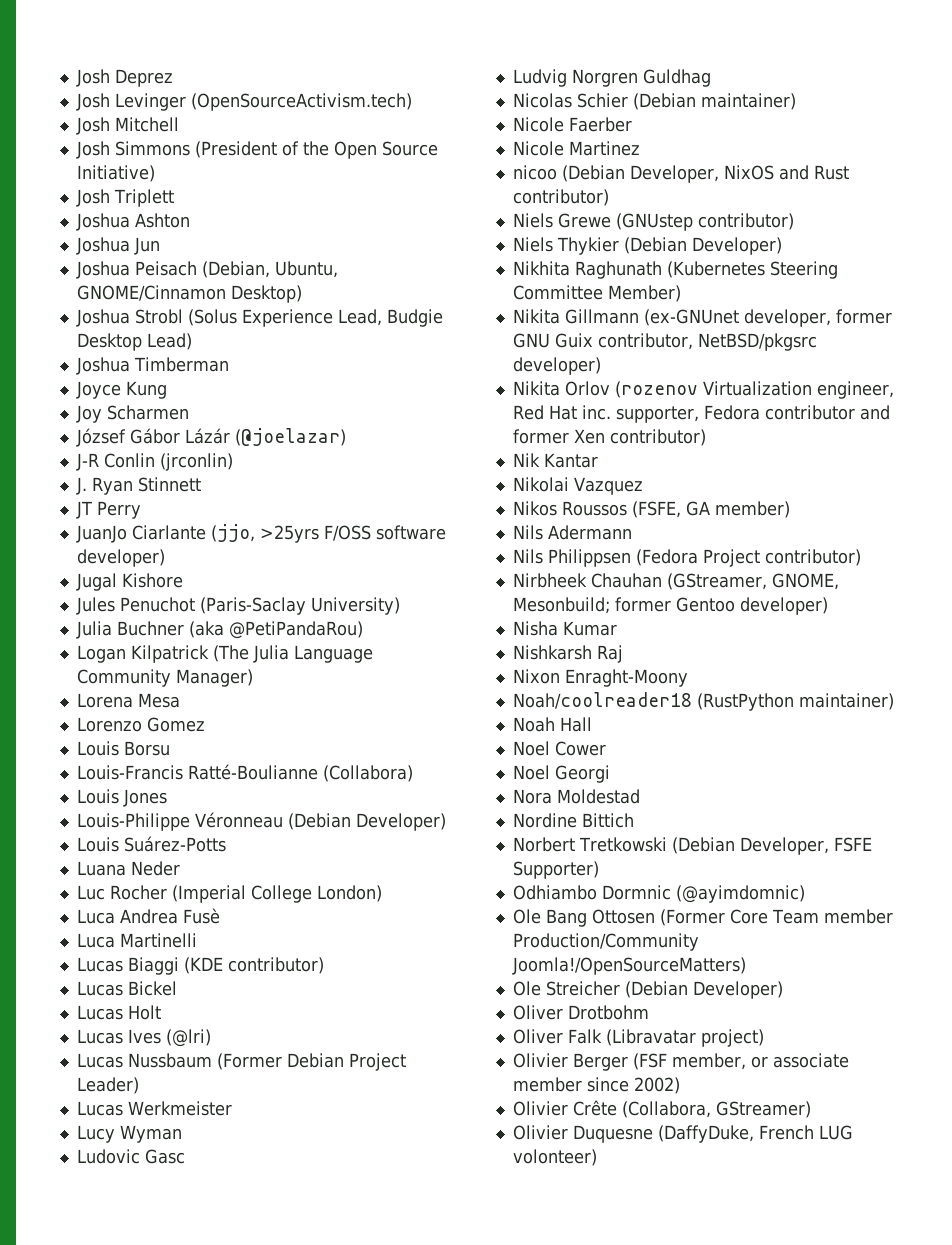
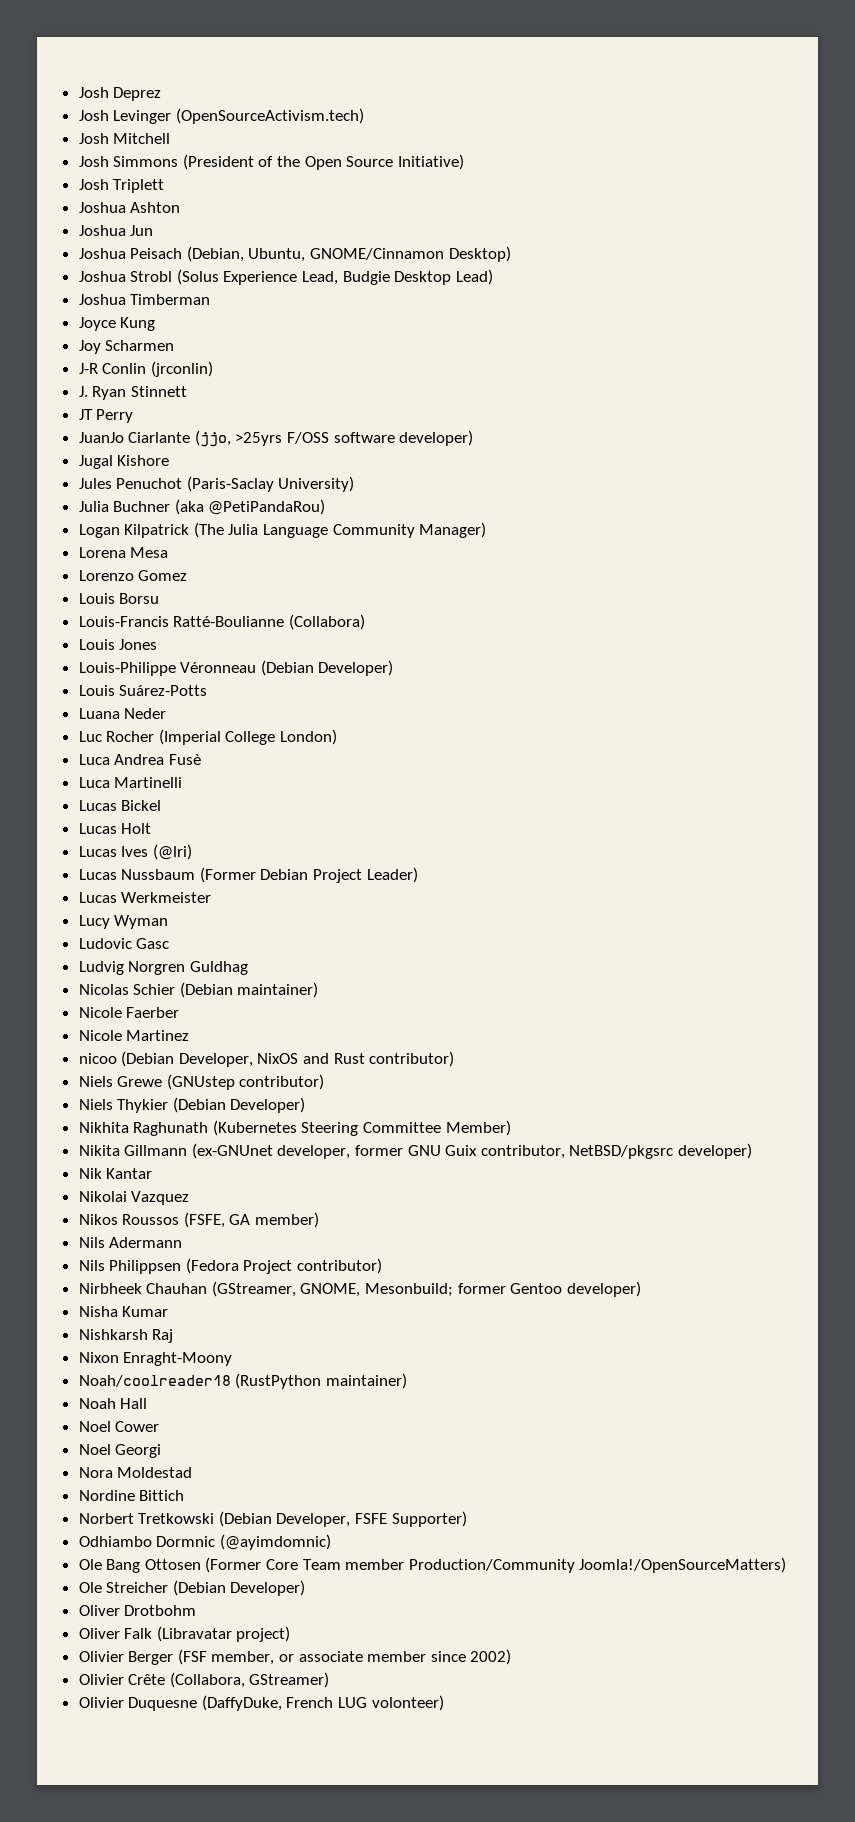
[75,428,346,447] // József Gábor Lázár (@joelazar) -> (175, 345) none
[76,957,324,975] // Lucas Biaggi (KDE contributor) -> (183, 782) none
[512,381,894,399] [512,405,890,423] [512,429,706,446] // Nikita Orlov (rozenov Virtualization engineer, Red Hat inc. supporter, Fedora contributor and former Xen contributor) -> (753, 1151) none

